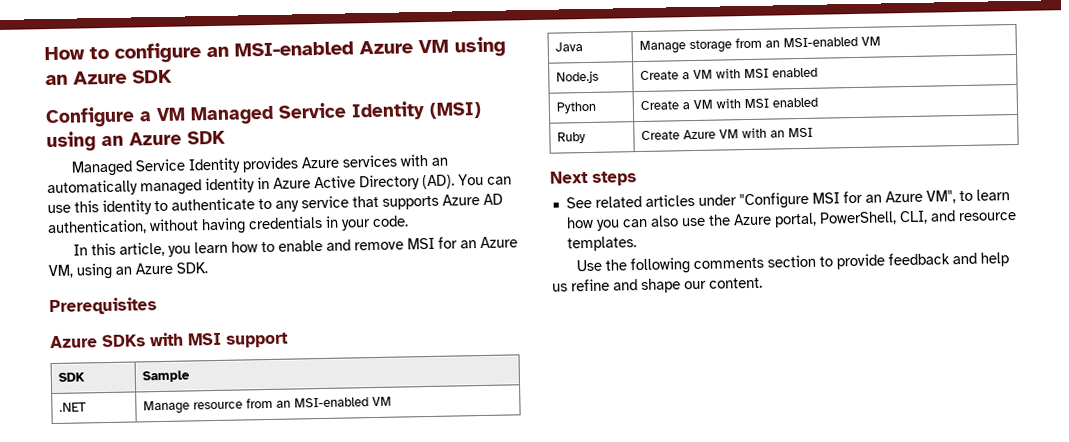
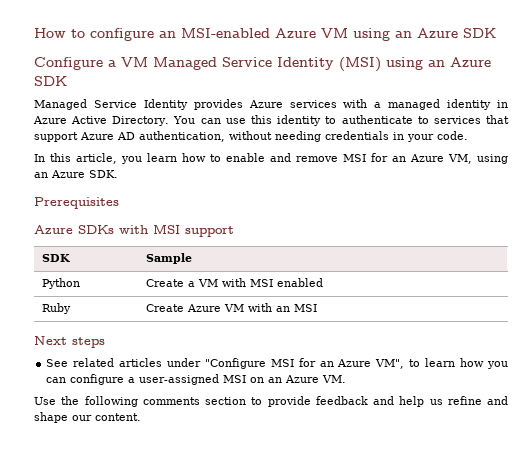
[431,157,449,166] [47,179,138,197] an automatically -> [374,102,382,108] a
[359,174,455,191] Directory (AD). -> [112,116,170,126] Directory.
[275,195,439,212] any service that supports -> [433,115,509,124] [34,132,78,142] services that support
[201,217,246,235] having -> [275,131,321,142] needing
[58,402,87,412] [142,396,392,415] [554,42,583,52] [638,36,881,55] [555,70,599,84] [639,67,818,81] // .NET | Manage resource from an MSI-enabled VM // Java | Manage storage from an MSI-enabled VM // Node.js | Create a VM with MSI enabled -> (193, 258) none
[649,210,1017,228] [566,236,637,252] also use the Azure portal, PowerShell, CLI, and resource templates. -> [70,374,347,385] configure a user-assigned MSI on an Azure VM.

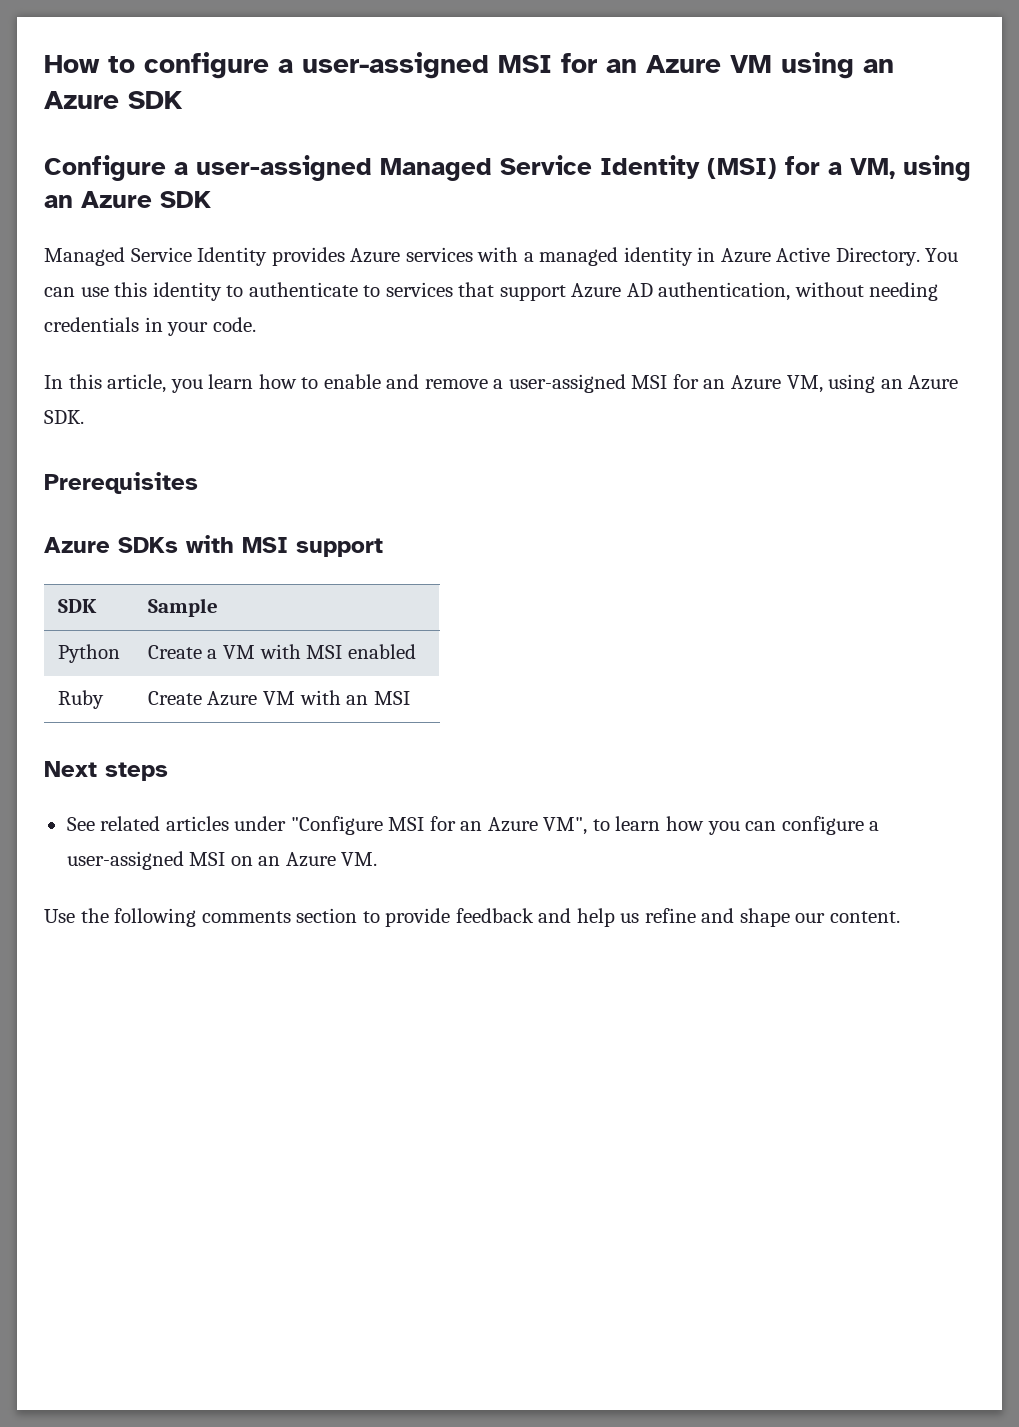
[159,28,270,38] an MSI-enabled -> [278,52,637,79] a user-assigned MSI for an
[121,57,148,67] VM -> [196,155,372,181] user-assigned
(381, 64) none -> [785,156,895,179] for a VM,
(338, 159) none -> [493,374,626,393] a user-assigned

